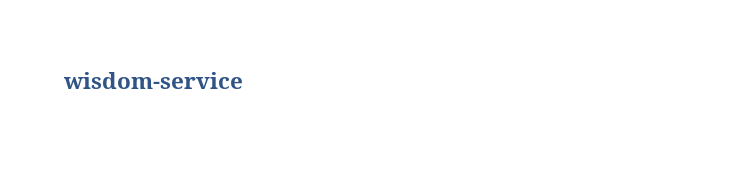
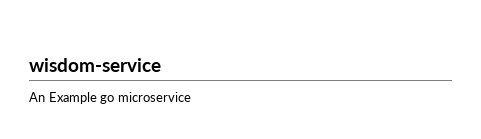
(243, 80) none -> [29,92,191,104] // An Example go microservice

